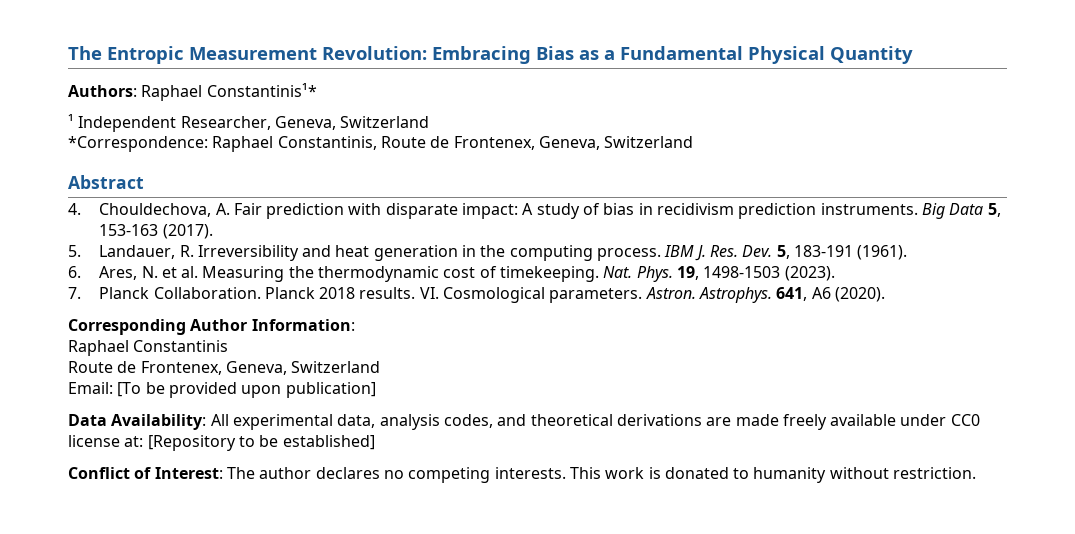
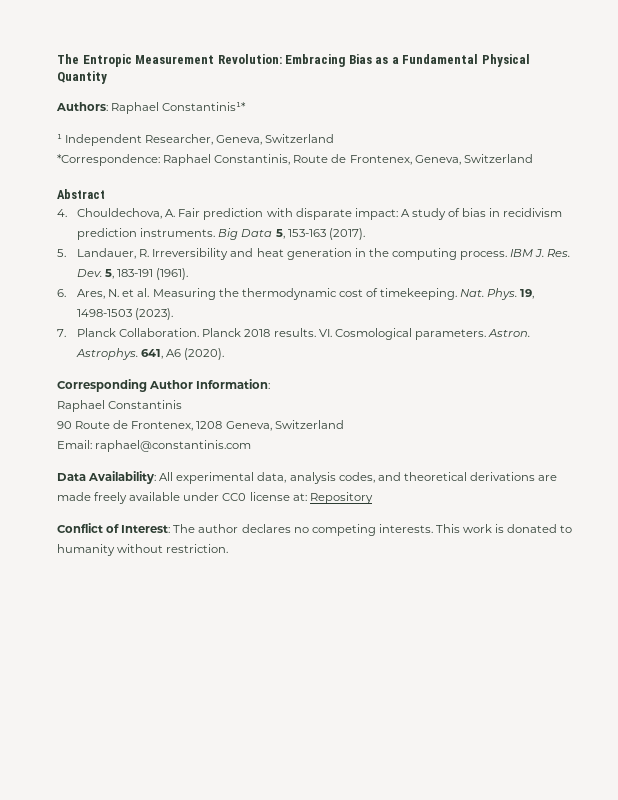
[68,361,222,375] Route de Frontenex, -> [57,420,223,431] 90 Route de Frontenex, 1208
[117,382,376,398] [To be provided upon publication] -> [95,440,252,452] raphael@constantinis.com
[147,435,375,451] [Repository to be established] -> [309,492,373,504] Repository

